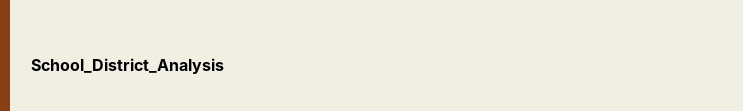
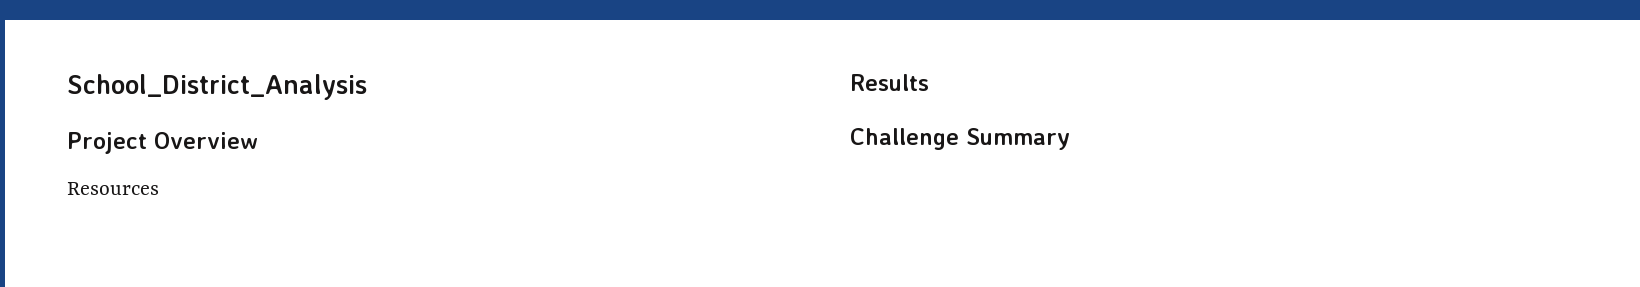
(224, 66) none -> [67,132,258,154] [67,182,159,195] [850,74,929,91] [850,128,1070,150] // Project Overview // Resources // Results // Challenge Summary

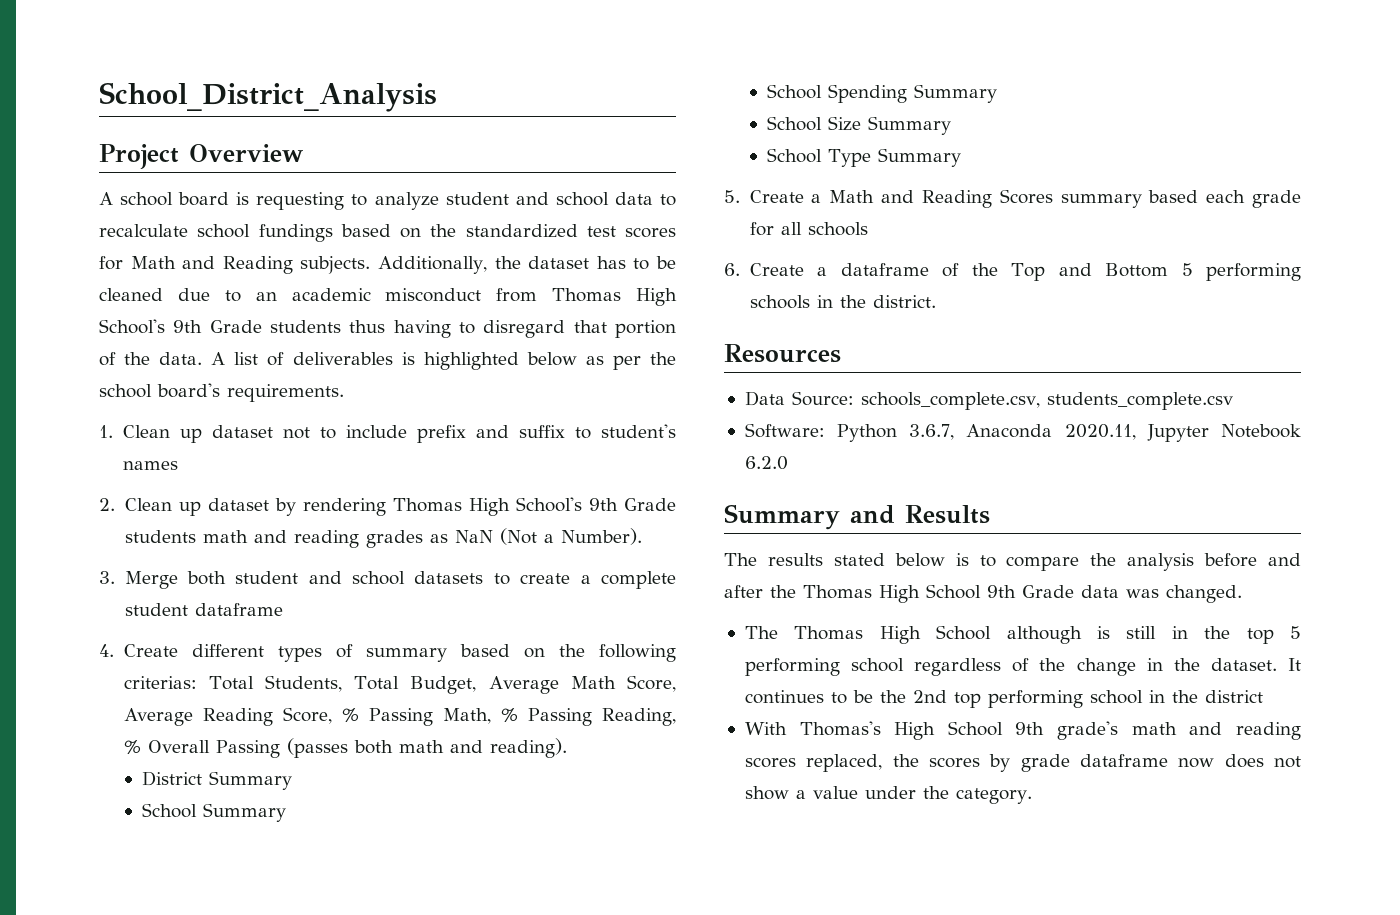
[67,182,159,195] [850,74,929,91] [850,128,1070,150] Resources // Results // Challenge Summary -> [99,192,676,210] [99,224,676,242] [99,256,676,274] [99,288,677,306] [99,319,676,338] [99,352,676,370] [99,383,344,402] [99,424,676,443] [122,461,178,470] [99,497,676,516] [124,528,642,548] [99,571,677,589] [124,603,283,616] [99,644,676,662] [123,675,676,694] [123,707,676,726] [123,738,567,758] [141,771,292,790] [141,803,286,822] [766,84,997,103] [766,116,951,135] [766,148,961,167] [724,189,1301,208] [749,222,868,236] [724,263,1301,281] [749,295,936,309] [724,344,841,363] [744,391,1233,410] [744,423,1301,442] [744,456,788,470] [724,504,990,530] [724,553,1301,571] [724,584,1242,603] [744,625,1301,644] [744,658,1301,676] [744,690,1263,708] [744,721,1301,740] [744,754,1301,772] [744,786,1032,804] A school board is requesting to analyze student and school data to recalculate school fundings based on the standardized test scores for Math and Reading subjects. Additionally, the dataset has to be cleaned due to an academic misconduct from Thomas High School's 9th Grade students thus having to disregard that portion of the data. A list of deliverables is highlighted below as per the school board's requirements. // 1. Clean up dataset not to include prefix and suffix to student's names // 2. Clean up dataset by rendering Thomas High School's 9th Grade students math and reading grades as NaN (Not a Number). // 3. Merge both student and school datasets to create a complete student dataframe // 4. Create different types of summary based on the following criterias: Total Students, Total Budget, Average Math Score, Average Reading Score, % Passing Math, % Passing Reading, % Overall Passing (passes both math and reading). // District Summary // School Summary // School Spending Summary // School Size Summary // School Type Summary // 5. Create a Math and Reading Scores summary based each grade for all schools // 6. Create a dataframe of the Top and Bottom 5 performing schools in the district. // Resources // Data Source: schools_complete.csv, students_complete.csv // Software: Python 3.6.7, Anaconda 2020.11, Jupyter Notebook 6.2.0 // Summary and Results // The results stated below is to compare the analysis before and after the Thomas High School 9th Grade data was changed. // The Thomas High School although is still in the top 5 performing school regardless of the change in the dataset. It continues to be the 2nd top performing school in the district // With Thomas's High School 9th grade's math and reading scores replaced, the scores by grade dataframe now does not show a value under the category.

